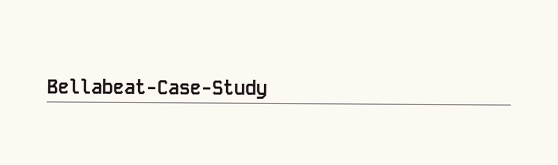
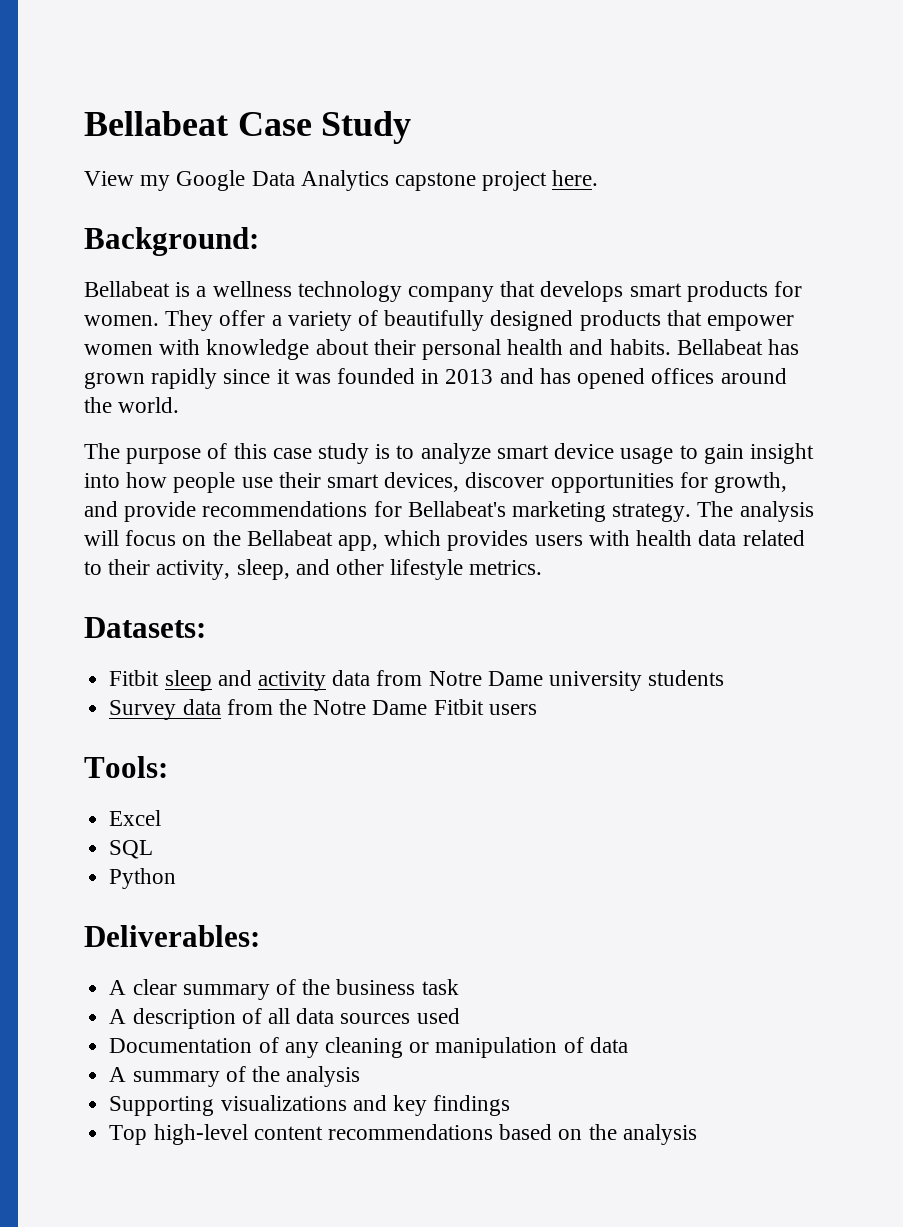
[46,78,268,99] Bellabeat-Case-Study -> [84,111,412,144] [84,170,599,191] [84,227,259,256] [84,281,803,302] [84,310,795,331] [84,339,800,360] [84,368,787,389] [84,397,180,413] [84,443,814,464] [84,472,788,493] [84,501,814,522] [84,530,805,551] [84,559,543,580] [84,617,206,638] [109,670,725,691] [109,699,537,720] [84,756,168,778] [109,810,162,826] [109,840,154,859] [109,868,177,889] [84,925,260,947] [109,979,459,1000] [109,1008,460,1029] [109,1037,628,1058] [109,1066,361,1087] [109,1095,511,1116] [109,1124,697,1145] Bellabeat Case Study // View my Google Data Analytics capstone project here. // Background: // Bellabeat is a wellness technology company that develops smart products for women. They offer a variety of beautifully designed products that empower women with knowledge about their personal health and habits. Bellabeat has grown rapidly since it was founded in 2013 and has opened offices around the world. // The purpose of this case study is to analyze smart device usage to gain insight into how people use their smart devices, discover opportunities for growth, and provide recommendations for Bellabeat's marketing strategy. The analysis will focus on the Bellabeat app, which provides users with health data related to their activity, sleep, and other lifestyle metrics. // Datasets: // Fitbit sleep and activity data from Notre Dame university students // Survey data from the Notre Dame Fitbit users // Tools: // Excel // SQL // Python // Deliverables: // A clear summary of the business task // A description of all data sources used // Documentation of any cleaning or manipulation of data // A summary of the analysis // Supporting visualizations and key findings // Top high-level content recommendations based on the analysis

